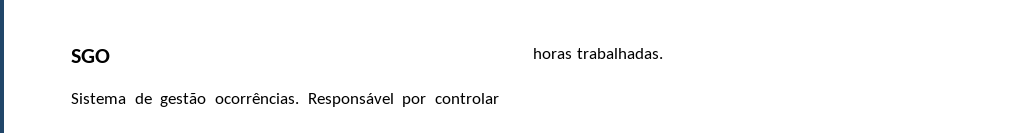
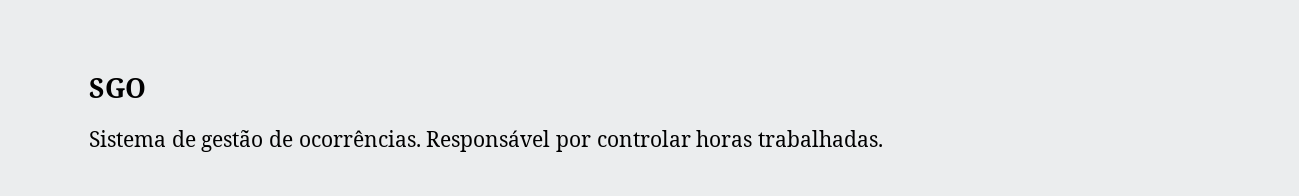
(207, 100) none -> [269,130,294,147] de

